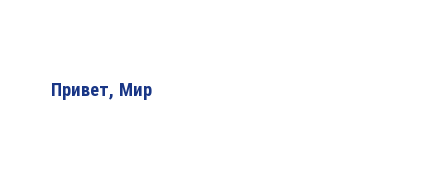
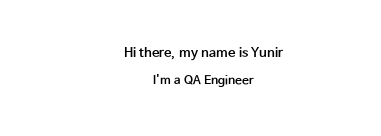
[51,83,152,100] Привет, Мир -> [124,47,283,61] [152,74,255,87] Hi there, my name is Yunir // I'm a QA Engineer

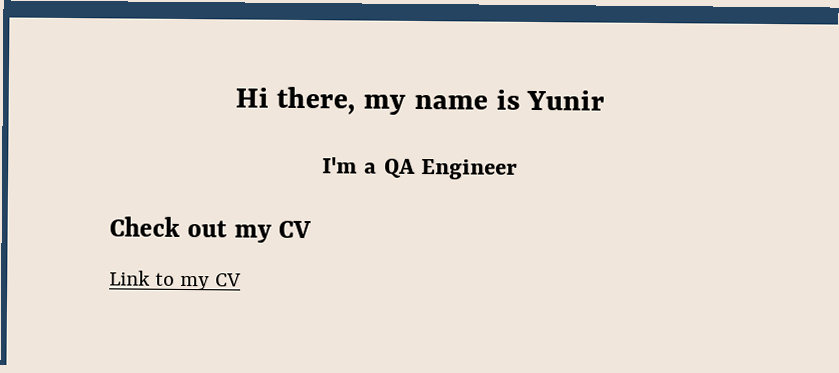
(255, 81) none -> [109,216,313,243] [109,270,241,291] // Check out my CV // Link to my CV

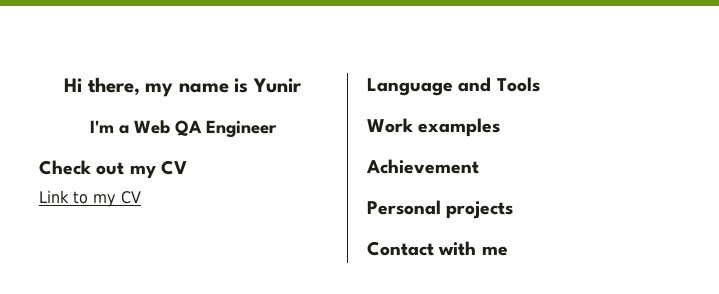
(378, 168) none -> [133,120,170,134] Web
(241, 280) none -> [367,77,540,96] [367,118,501,137] [366,159,479,174] [367,200,514,219] [367,241,508,256] // Language and Tools // Work examples // Achievement // Personal projects // Contact with me

